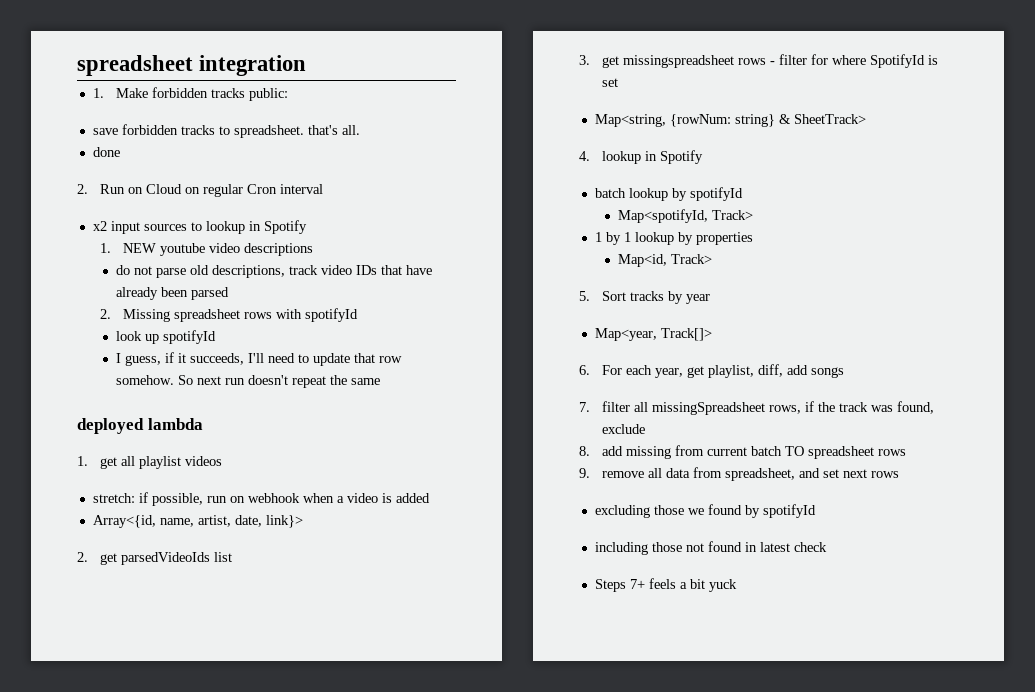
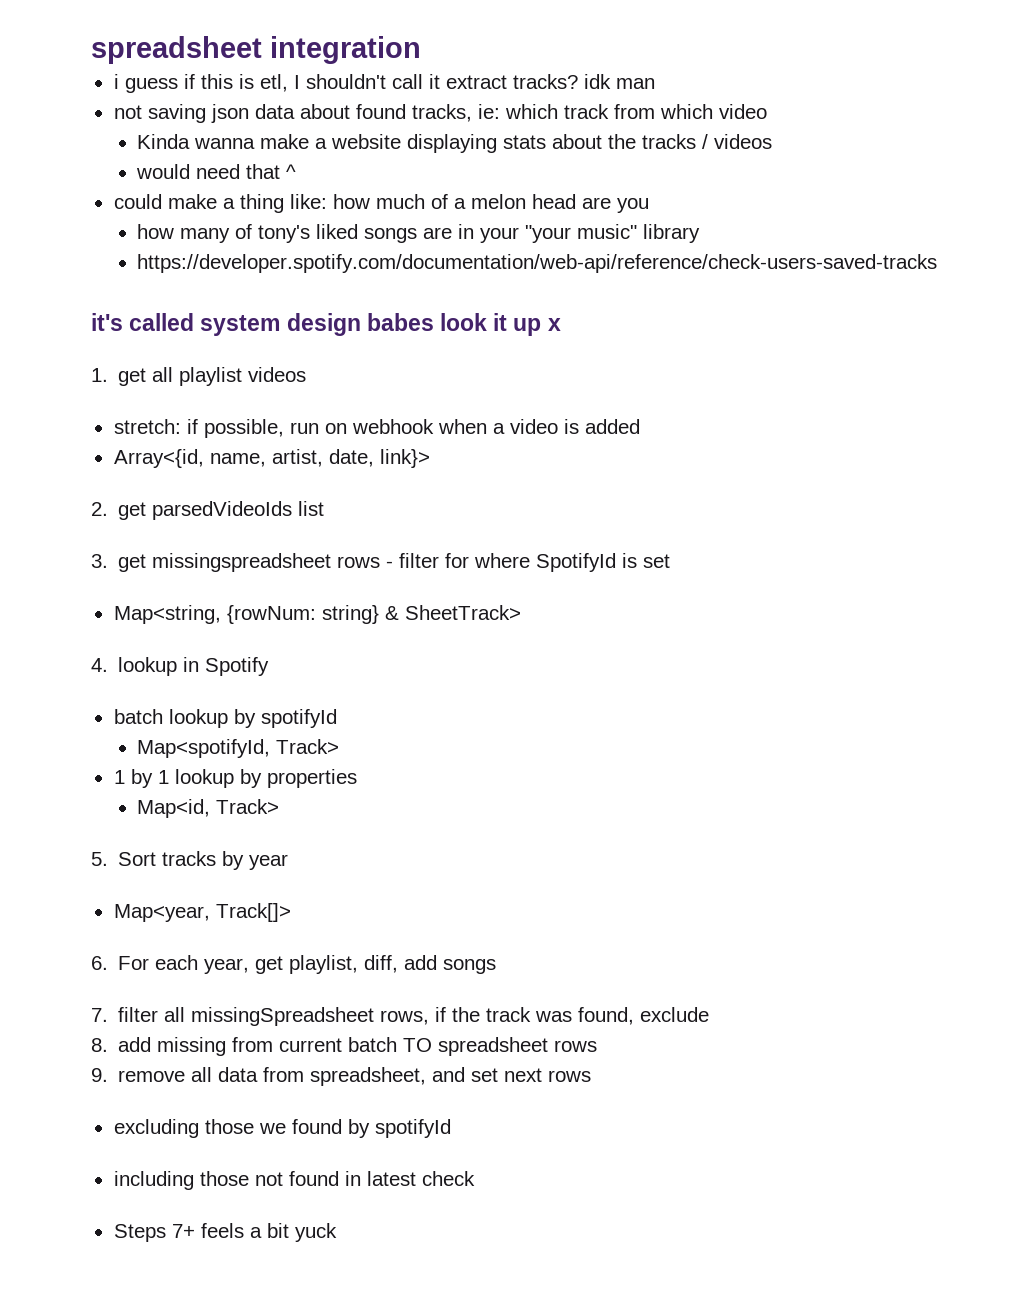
[92,87,289,101] [92,124,360,138] [92,147,120,157] [77,184,324,197] [92,220,307,234] [100,243,314,256] [116,265,433,278] [116,287,230,300] [100,308,359,322] [116,330,217,344] [116,352,403,366] [116,375,381,388] [77,418,203,434] 1. Make forbidden tracks public: // save forbidden tracks to spreadsheet. that's all. // done // 2. Run on Cloud on regular Cron interval // x2 input sources to lookup in Spotify // 1. NEW youtube video descriptions // do not parse old descriptions, track video IDs that have already been parsed // 2. Missing spreadsheet rows with spotifyId // look up spotifyId // I guess, if it succeeds, I'll need to update that row somehow. So next run doesn't repeat the same // deployed lambda -> [113,74,655,93] [113,104,767,123] [137,134,773,153] [136,164,297,179] [113,194,649,213] [137,224,701,243] [137,254,938,273] [91,313,561,336] i guess if this is etl, I shouldn't call it extract tracks? idk man // not saving json data about found tracks, ie: which track from which video // Kinda wanna make a website displaying stats about the tracks / videos // would need that ^ // could make a thing like: how much of a melon head are you // how many of tony's liked songs are in your "your music" library // https://developer.spotify.com/documentation/web-api/reference/check-users-saved-tracks // it's called system design babes look it up x

